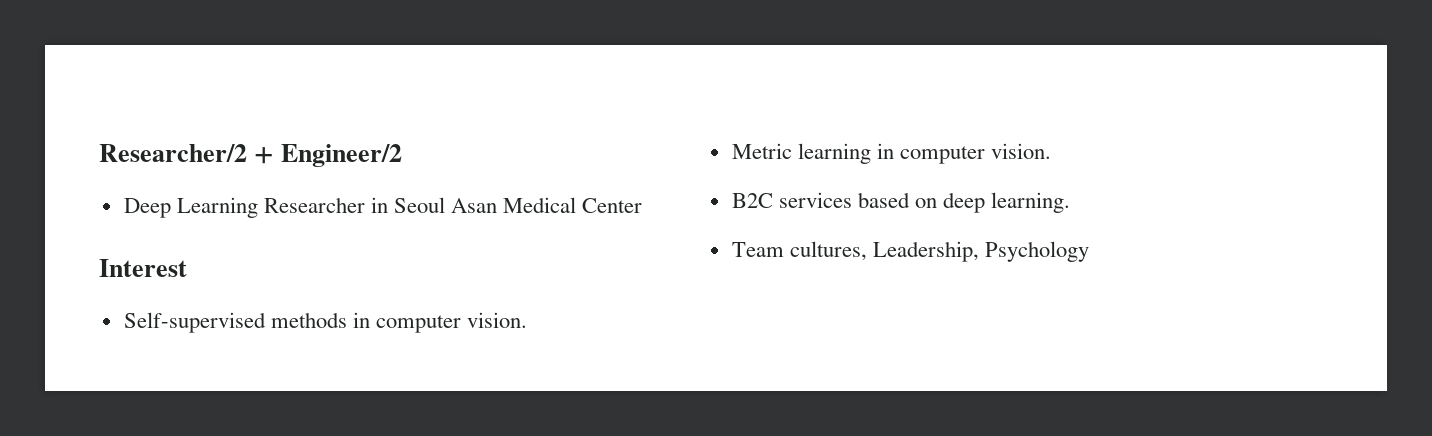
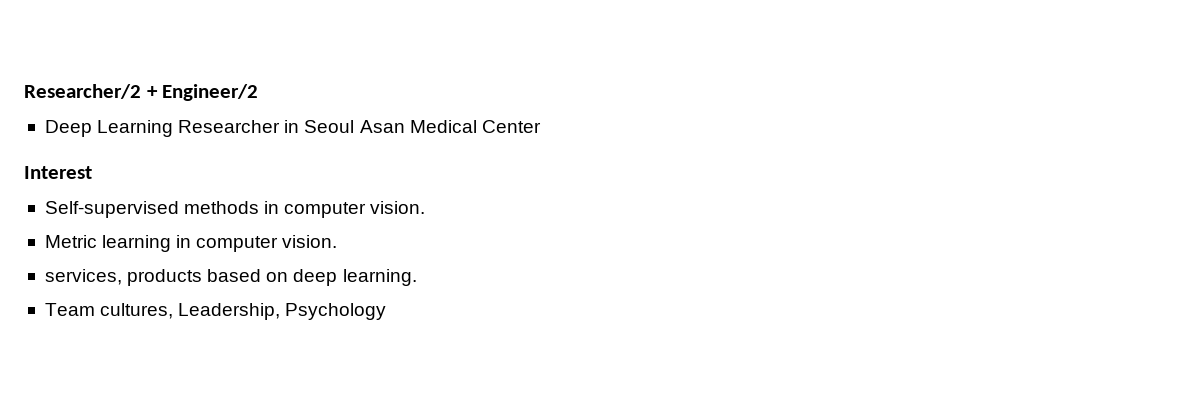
[731,192,852,208] B2C services -> [44,269,203,286] services, products

